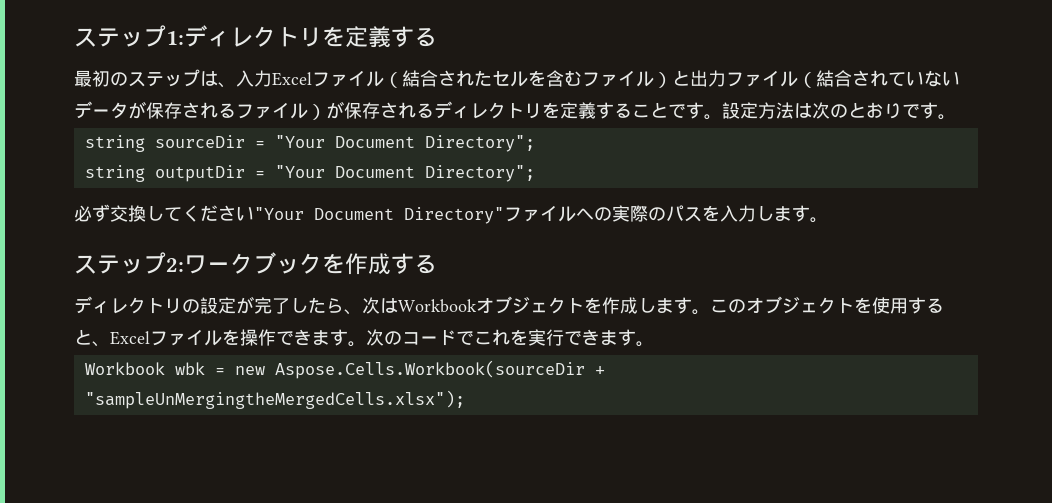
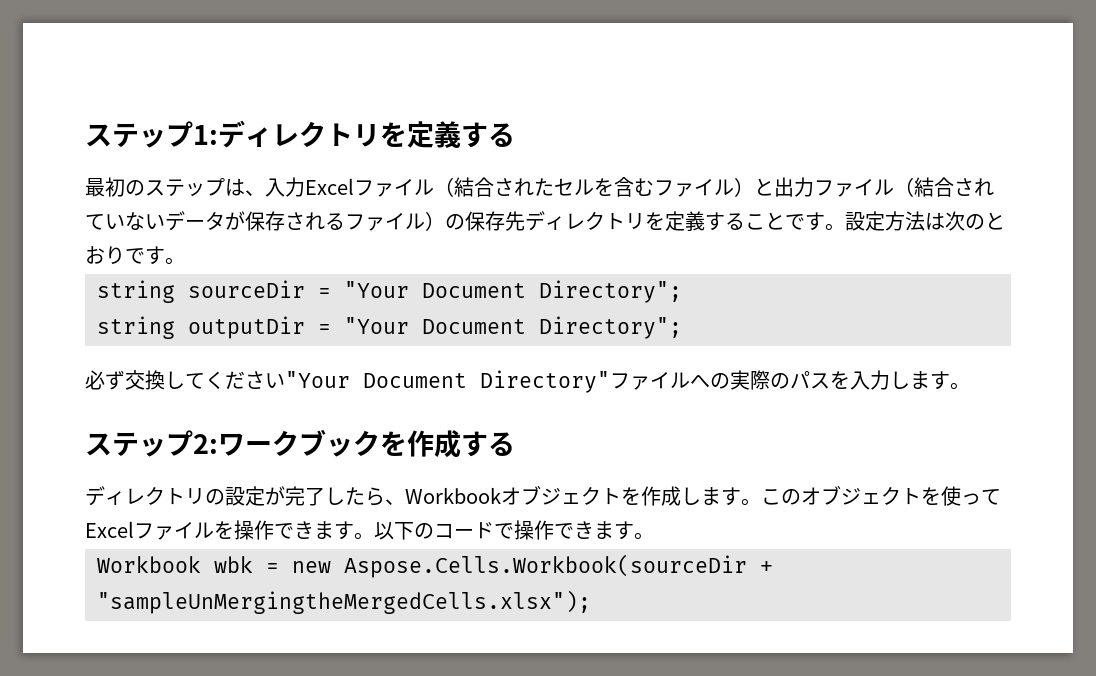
[326,101,434,119] が保存される -> [445,211,525,231] の保存先
[362,297,398,314] 次は -> (405, 502) none
[890,297,944,314] [74,329,110,347] 用すると、 -> [961,489,1001,505] って
[366,329,384,346] 次 -> [374,522,414,540] 以下
[474,329,564,346] これを実行 -> [514,520,554,540] 操作

